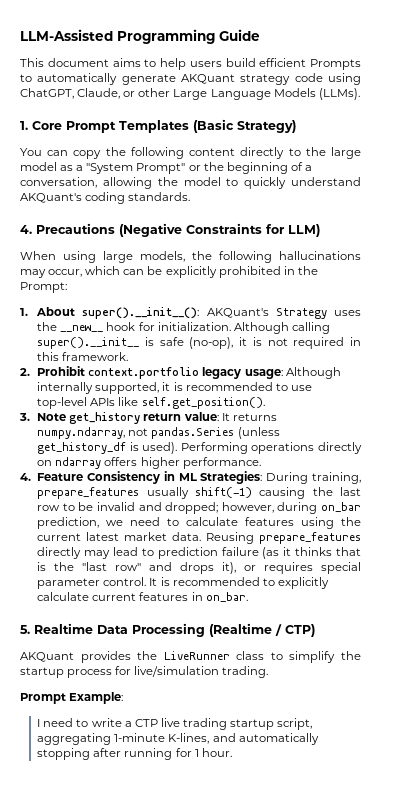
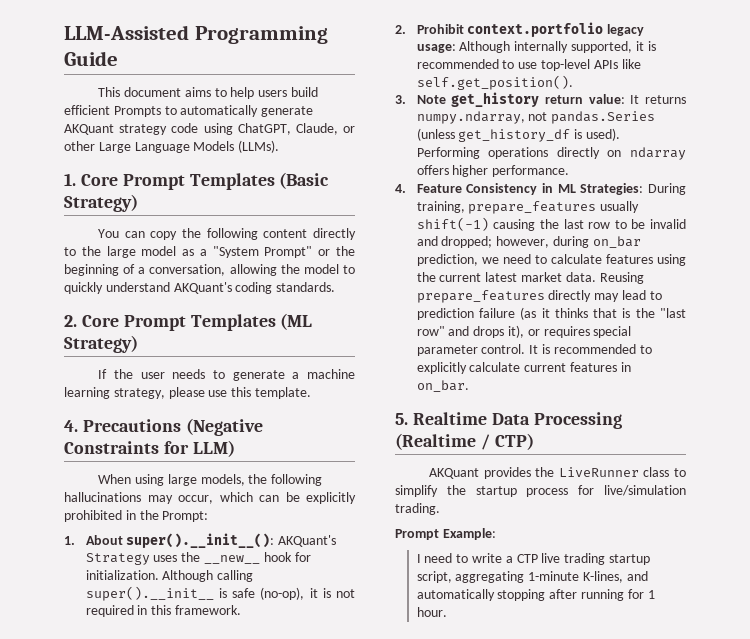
(191, 196) none -> [64,313,313,331] [64,335,138,353] [98,369,355,381] [64,387,311,399] // 2. Core Prompt Templates (ML Strategy) // If the user needs to generate a machine learning strategy, please use this template.

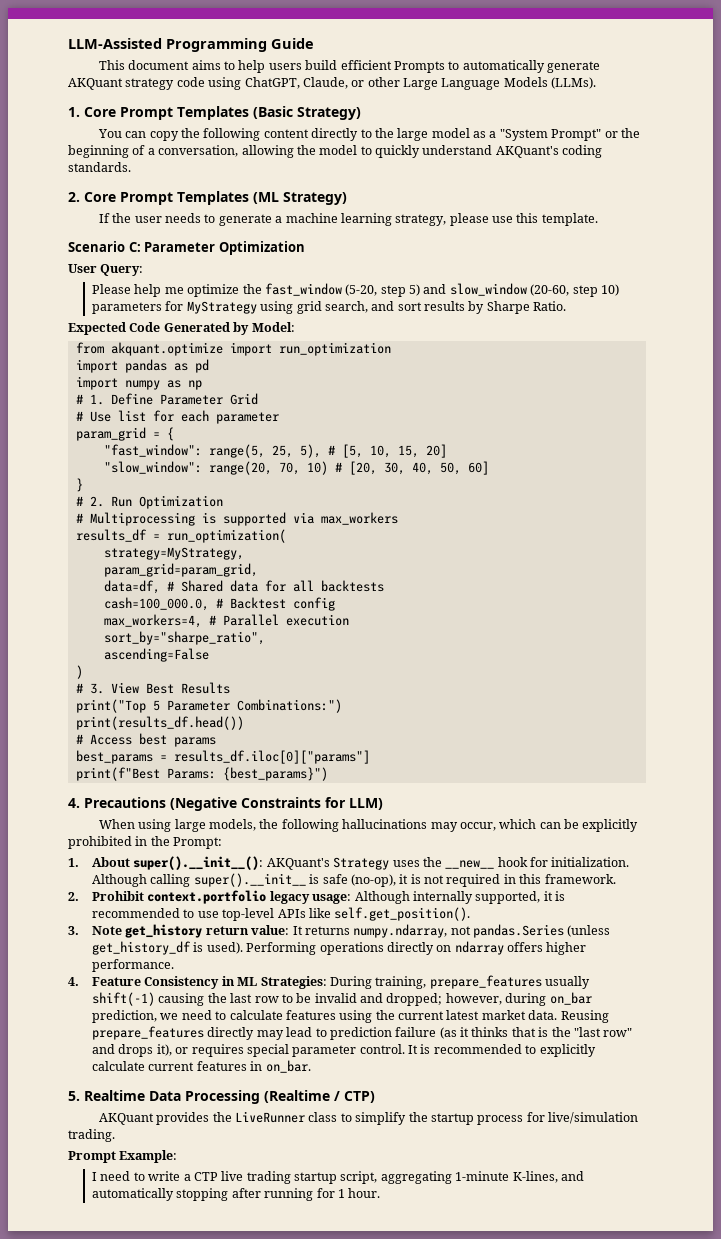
(311, 393) none -> [68,241,305,255] [68,264,144,276] [92,283,619,297] [92,301,567,314] [68,322,295,335] [75,342,391,356] [75,359,209,373] [75,376,202,390] [75,393,258,405] [75,410,279,424] [75,427,174,441] [103,444,447,458] [103,461,489,475] [75,478,83,492] [75,495,223,509] [75,512,398,526] [75,529,286,543] [103,547,244,560] [103,563,258,577] [103,580,384,594] [103,597,335,611] [103,614,349,628] [103,631,265,645] [103,648,209,662] [75,665,83,679] [75,682,230,694] [75,699,342,713] [75,716,244,730] [75,733,216,747] [75,750,370,764] [75,767,328,781] // Scenario C: Parameter Optimization // User Query: // Please help me optimize the fast_window (5-20, step 5) and slow_window (20-60, step 10) parameters for MyStrategy using grid search, and sort results by Sharpe Ratio. // Expected Code Generated by Model: // from akquant.optimize import run_optimization // import pandas as pd // import numpy as np // # 1. Define Parameter Grid // # Use list for each parameter // param_grid = { // "fast_window": range(5, 25, 5), # [5, 10, 15, 20] // "slow_window": range(20, 70, 10) # [20, 30, 40, 50, 60] // } // # 2. Run Optimization // # Multiprocessing is supported via max_workers // results_df = run_optimization( // strategy=MyStrategy, // param_grid=param_grid, // data=df, # Shared data for all backtests // cash=100_000.0, # Backtest config // max_workers=4, # Parallel execution // sort_by="sharpe_ratio", // ascending=False // ) // # 3. View Best Results // print("Top 5 Parameter Combinations:") // print(results_df.head()) // # Access best params // best_params = results_df.iloc[0]["params"] // print(f"Best Params: {best_params}")

